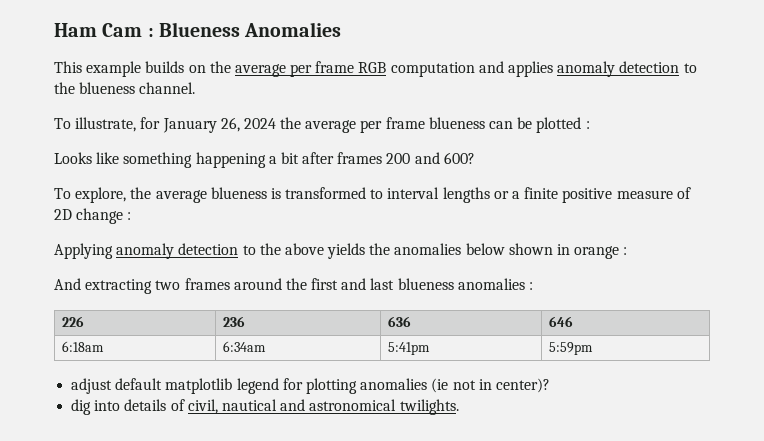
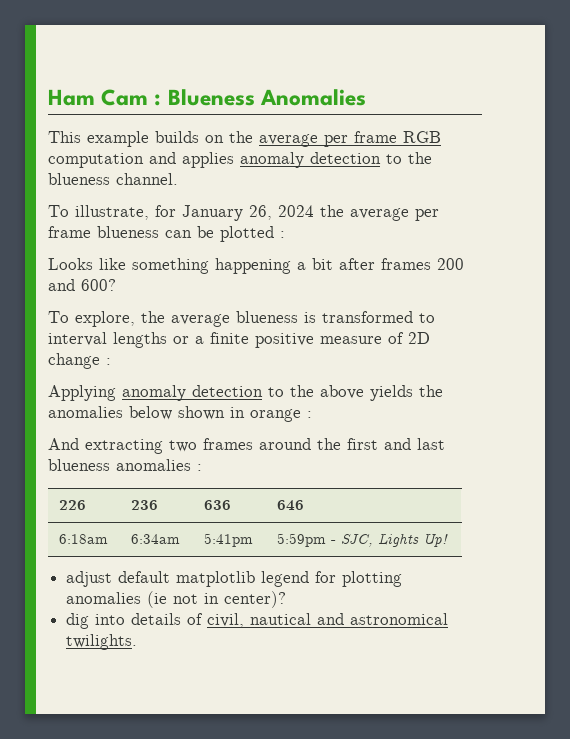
(594, 348) none -> [331,533,449,547] - SJC, Lights Up!

